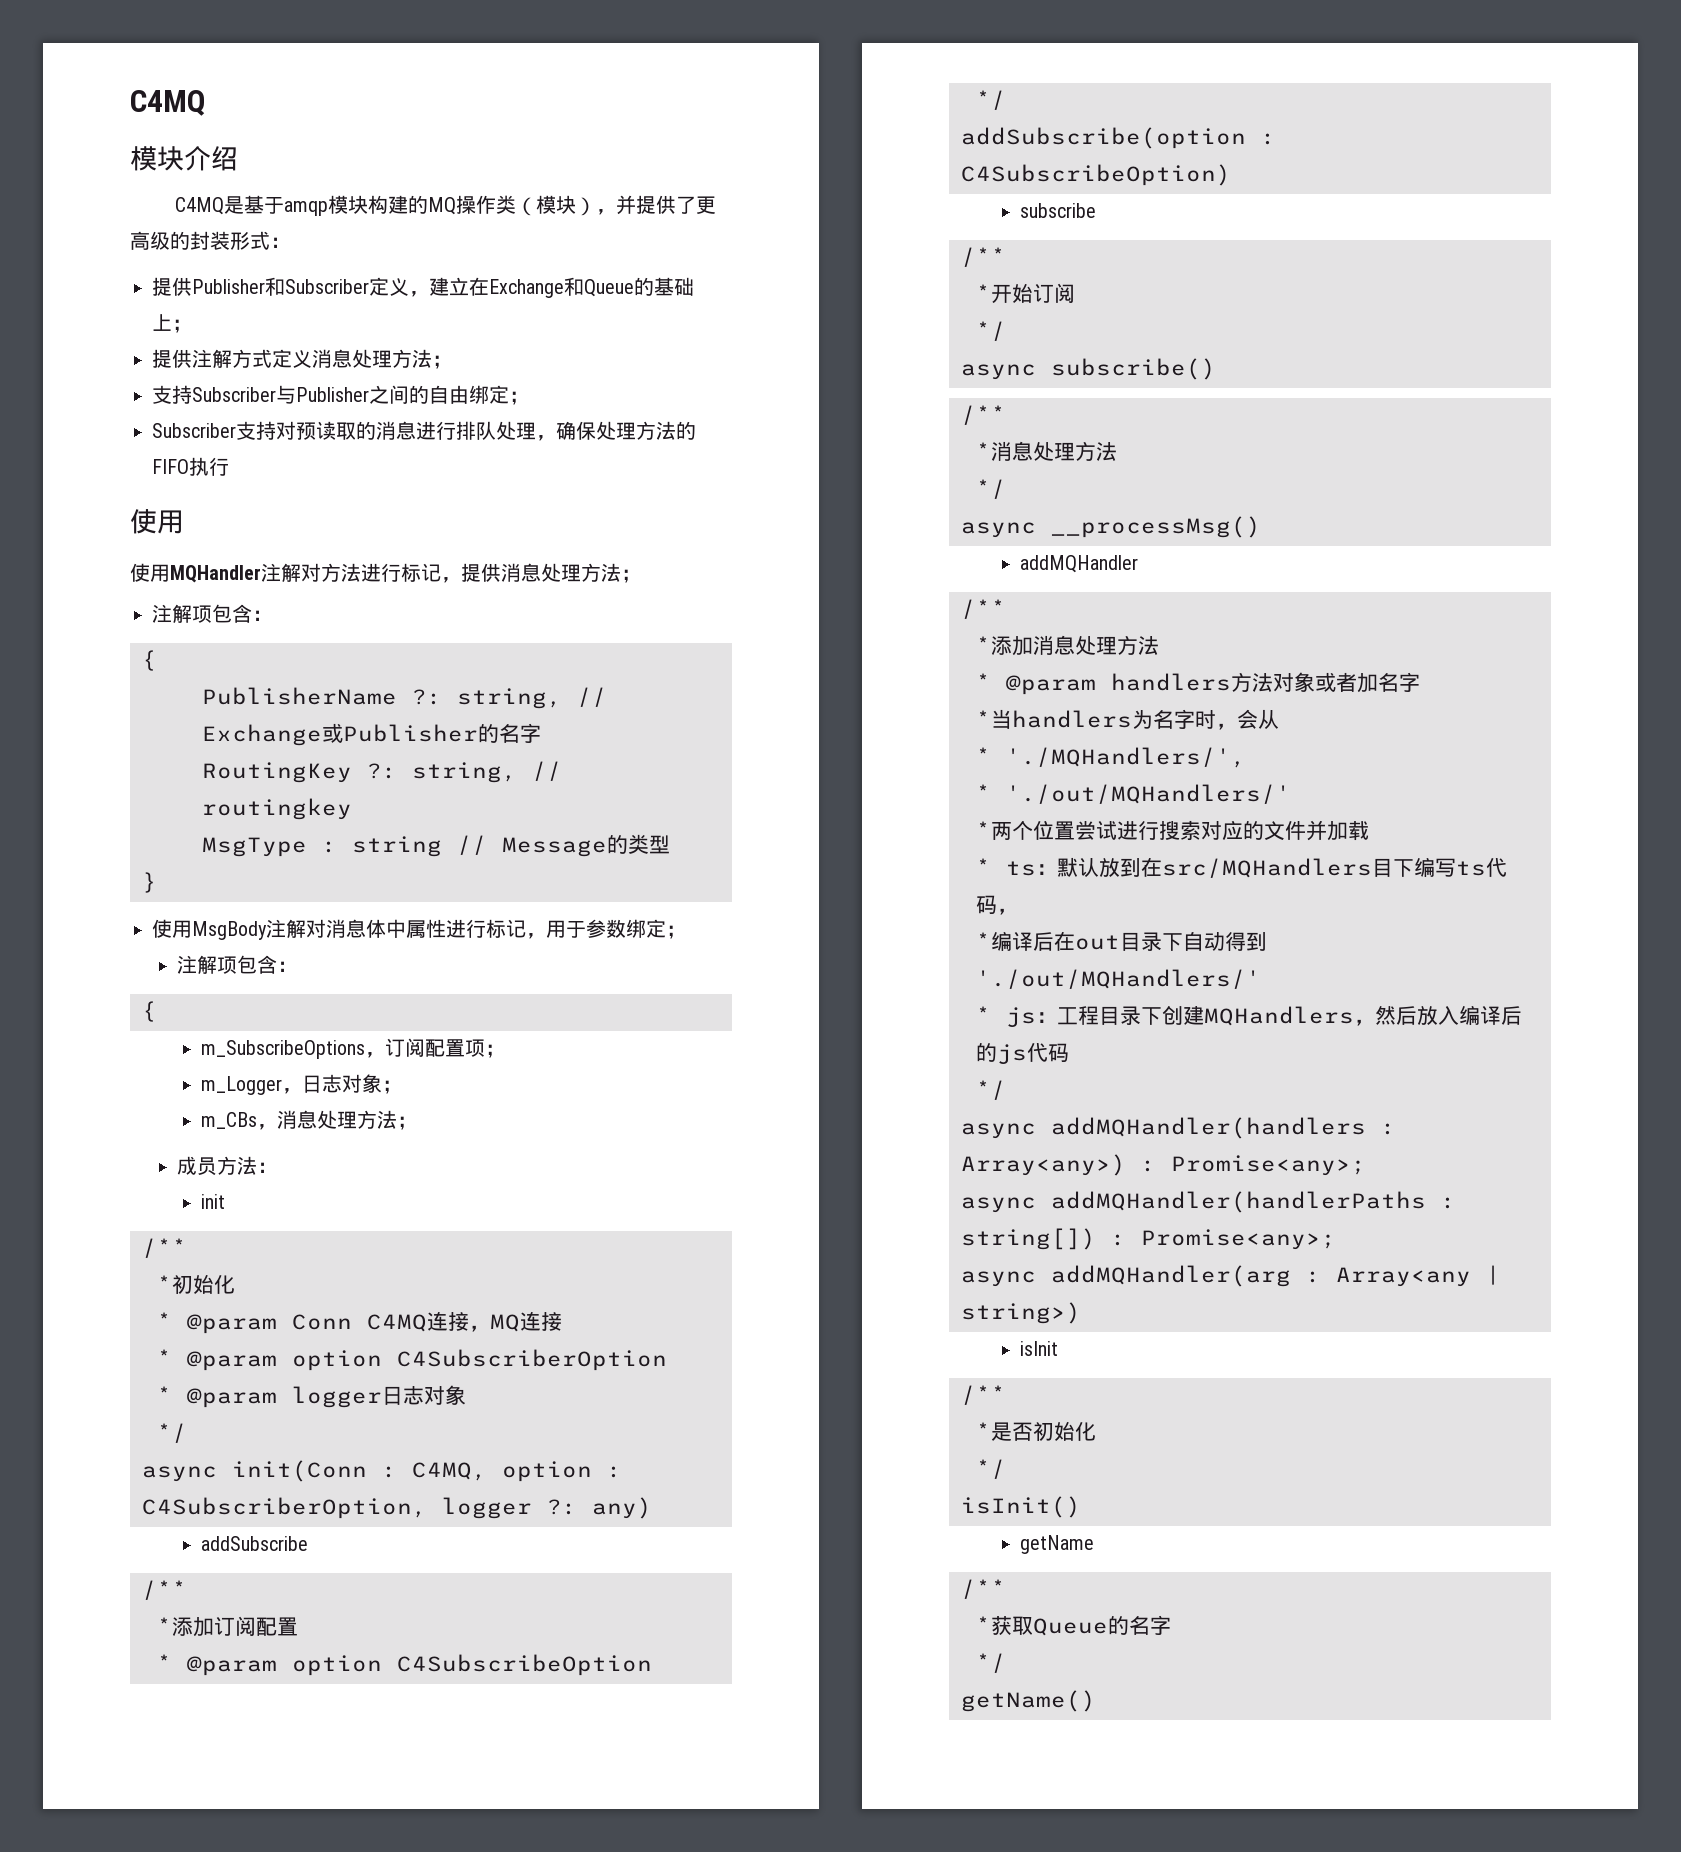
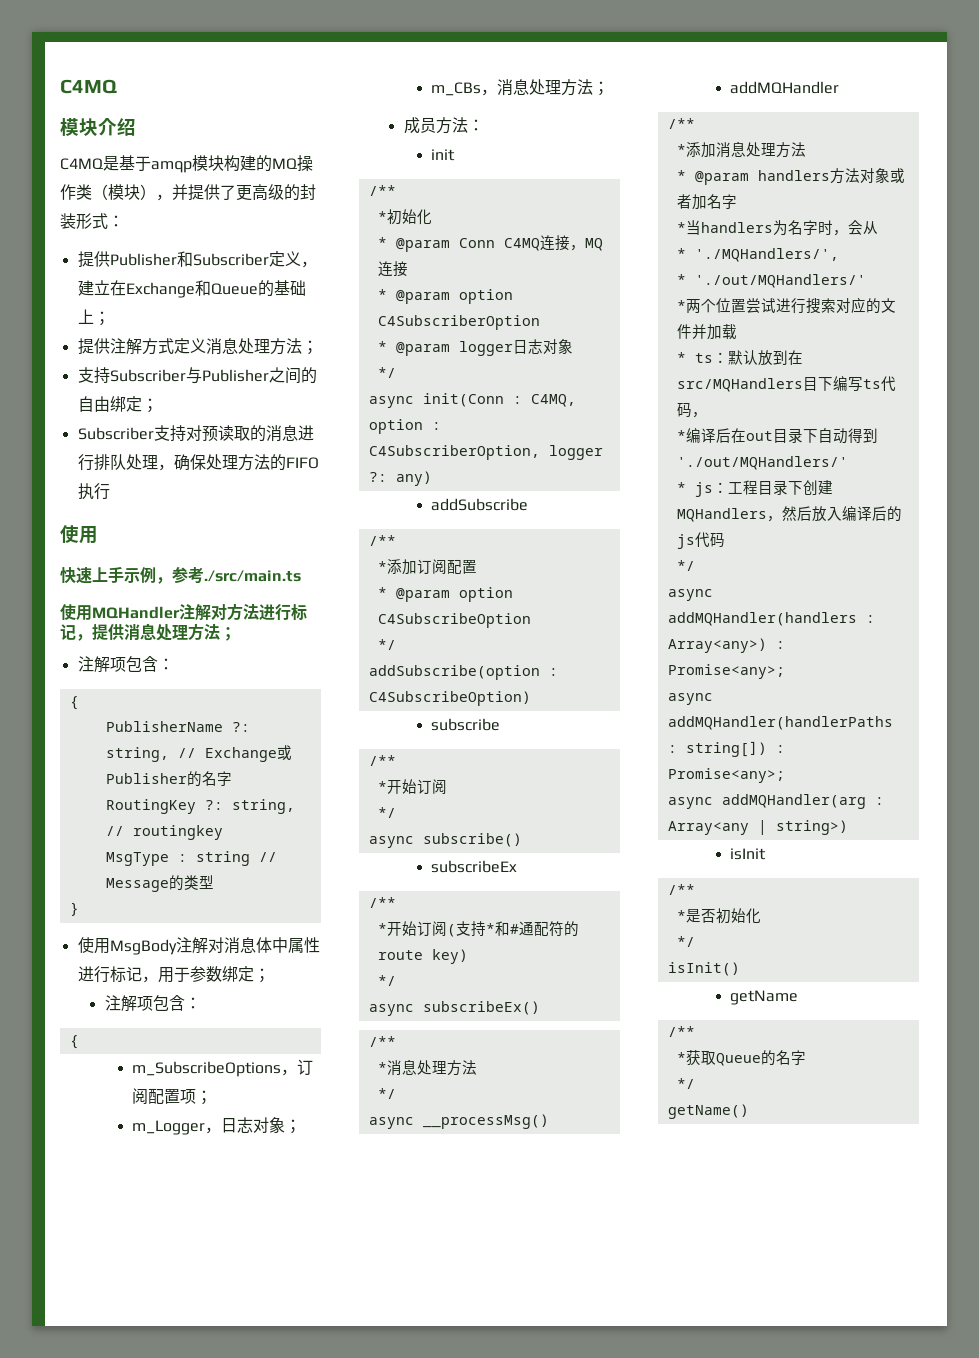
(184, 522) none -> [60,566,301,584] // 快速上手示例，参考./src/main.ts
(1216, 369) none -> [431,860,518,873] [368,897,396,908] [377,921,579,937] [377,949,468,964] [377,975,396,986] [368,1001,540,1016] // subscribeEx // /** // *开始订阅(支持*和#通配符的route key) // */ // async subscribeEx()

